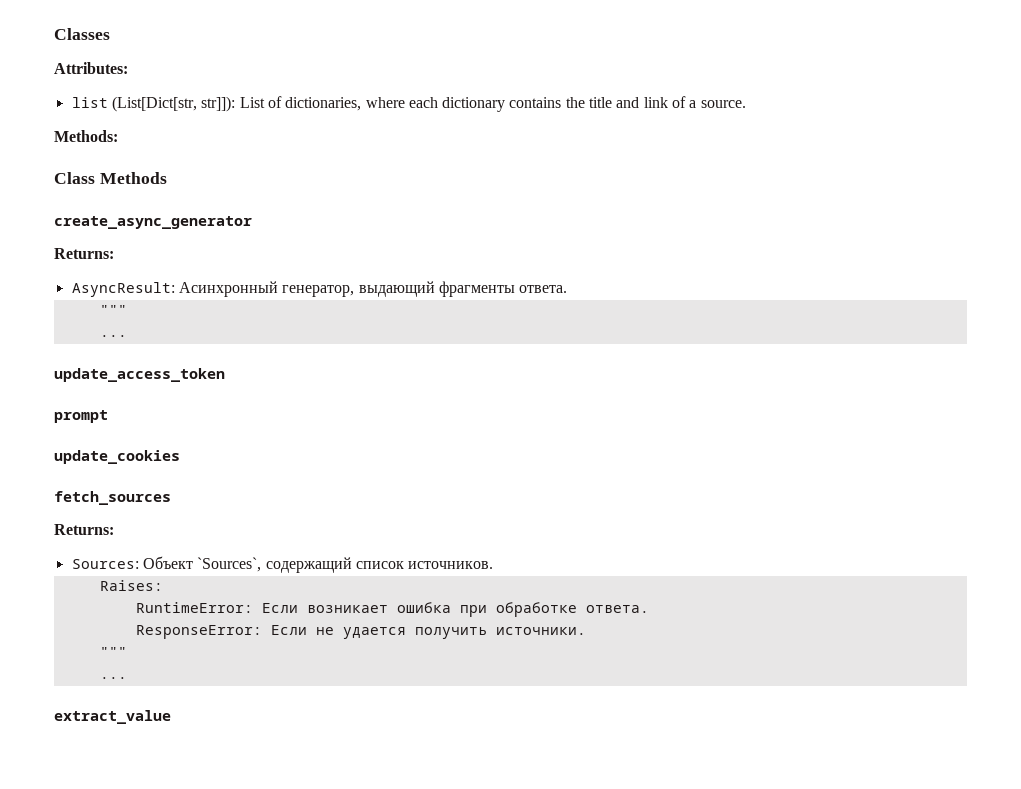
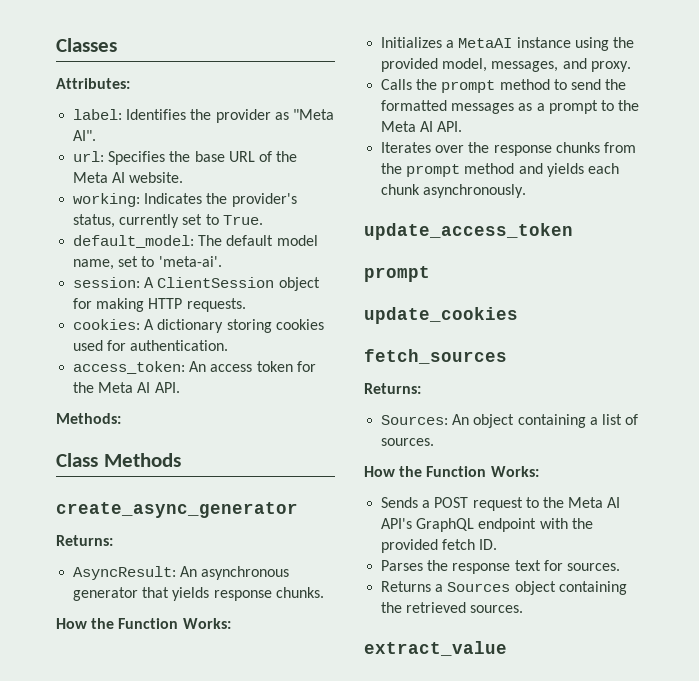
[71,96,746,112] list (List[Dict[str, str]]): List of dictionaries, where each dictionary contains the title and link of a source. -> [73,109,334,123] [73,130,97,141] [73,151,298,165] [73,172,184,183] [73,193,297,207] [73,214,263,228] [73,235,318,248] [73,256,222,270] [73,277,320,291] [73,298,246,312] [73,319,324,333] [73,340,229,351] [73,361,316,374] [73,382,180,393] label: Identifies the provider as "Meta AI". // url: Specifies the base URL of the Meta AI website. // working: Indicates the provider's status, currently set to True. // default_model: The default model name, set to 'meta-ai'. // session: A ClientSession object for making HTTP requests. // cookies: A dictionary storing cookies used for authentication. // access_token: An access token for the Meta AI API.
[178,281,568,297] [99,305,127,315] [99,335,127,337] Асинхронный генератор, выдающий фрагменты ответа. // """ // ... -> [180,566,290,580] [73,587,324,601] [56,618,231,629] [381,37,634,51] [381,58,631,72] [381,79,627,93] [381,100,640,114] [381,121,463,132] [381,142,636,156] [381,163,619,177] [381,184,527,198] An asynchronous generator that yields response chunks. // How the Function Works: // Initializes a MetaAI instance using the provided model, messages, and proxy. // Calls the prompt method to send the formatted messages as a prompt to the Meta AI API. // Iterates over the response chunks from the prompt method and yields each chunk asynchronously.
[142,556,494,573] [99,580,163,591] [135,602,649,617] [135,625,586,639] [99,647,127,657] [99,677,127,679] Объект `Sources`, содержащий список источников. // Raises: // RuntimeError: Если возникает ошибка при обработке ответа. // ResponseError: Если не удается получить источники. // """ // ... -> [452,414,639,428] [381,438,435,446] [364,466,539,477] [381,497,621,511] [381,518,593,532] [381,539,498,553] [381,560,620,574] [381,581,627,595] [381,602,524,613] An object containing a list of sources. // How the Function Works: // Sends a POST request to the Meta AI API's GraphQL endpoint with the provided fetch ID. // Parses the response text for sources. // Returns a Sources object containing the retrieved sources.

